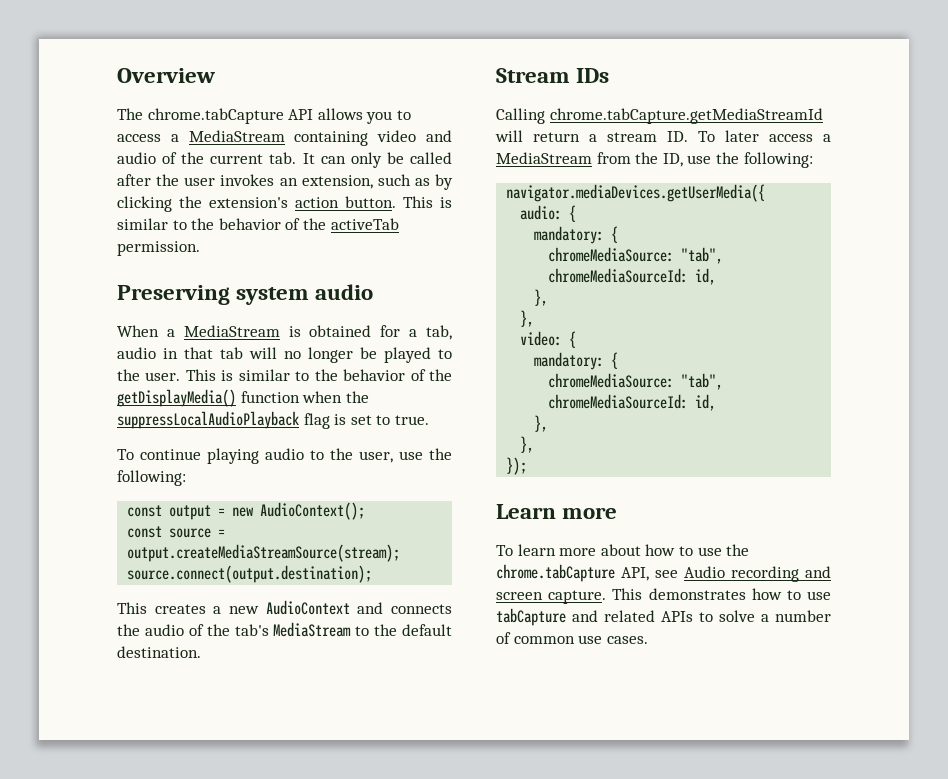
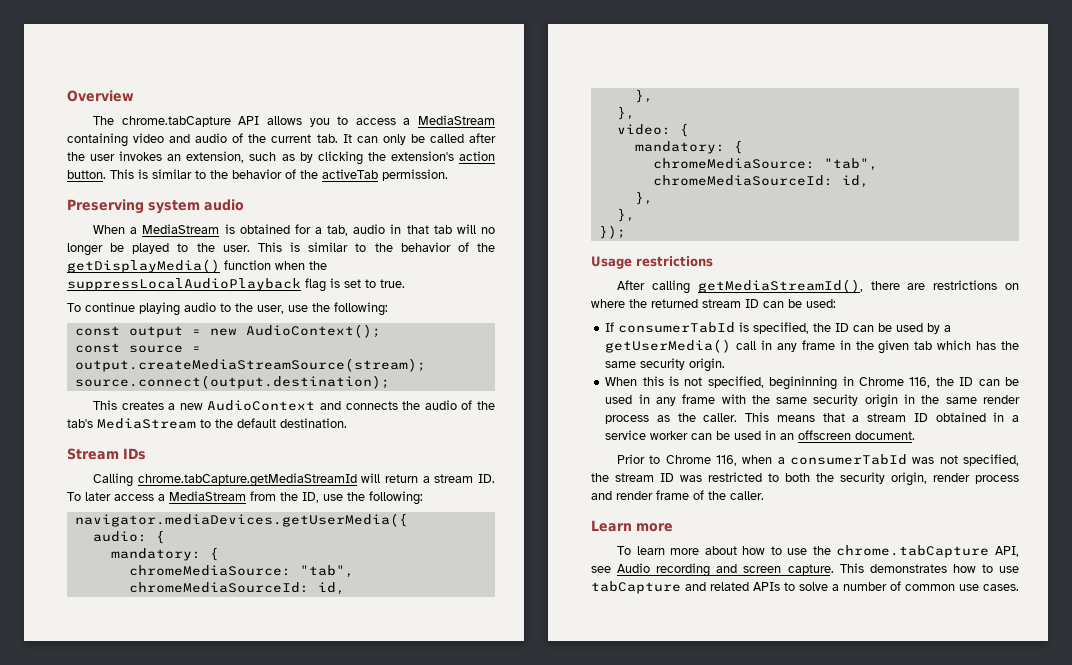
(528, 466) none -> [591,256,713,269] [617,279,1019,294] [591,299,836,308] [605,322,952,334] [605,339,1019,354] [605,358,726,372] [605,376,1019,390] [605,394,1020,408] [605,412,1019,424] [605,430,916,440] [617,454,1020,466] [591,472,1019,486] [591,490,764,500] // Usage restrictions // After calling getMediaStreamId(), there are restrictions on where the returned stream ID can be used: // If consumerTabId is specified, the ID can be used by a getUserMedia() call in any frame in the given tab which has the same security origin. // When this is not specified, begininning in Chrome 116, the ID can be used in any frame with the same security origin in the same render process as the caller. This means that a stream ID obtained in a service worker can be used in an offscreen document. // Prior to Chrome 116, when a consumerTabId was not specified, the stream ID was restricted to both the security origin, render process and render frame of the caller.

